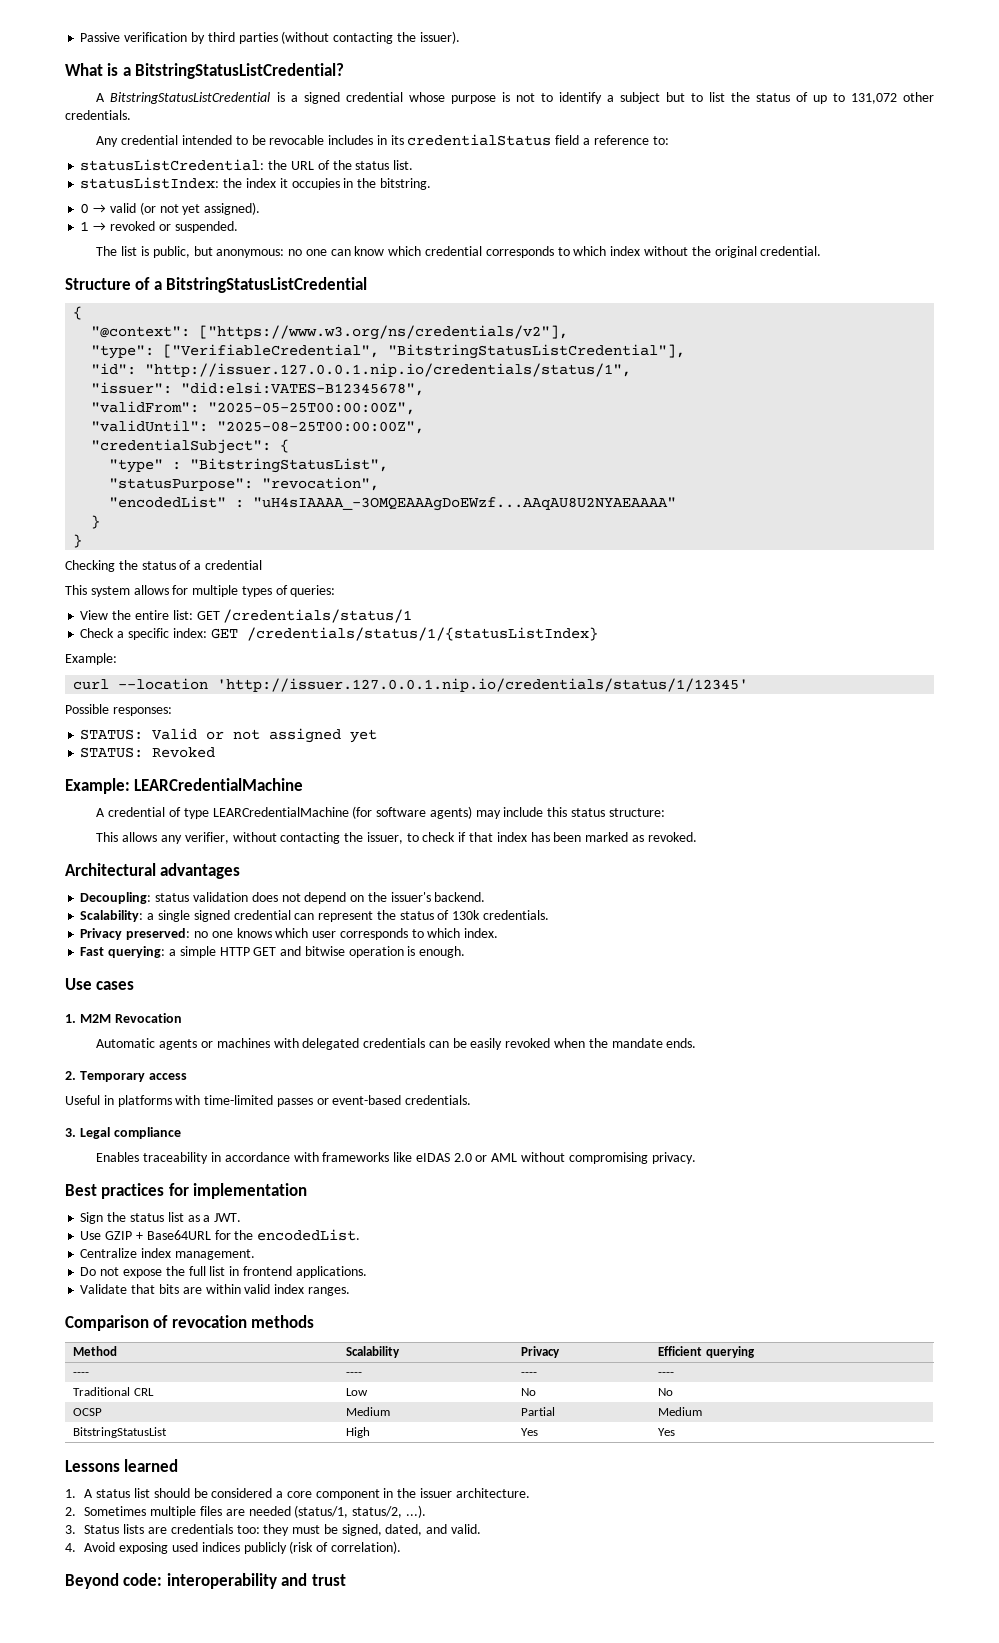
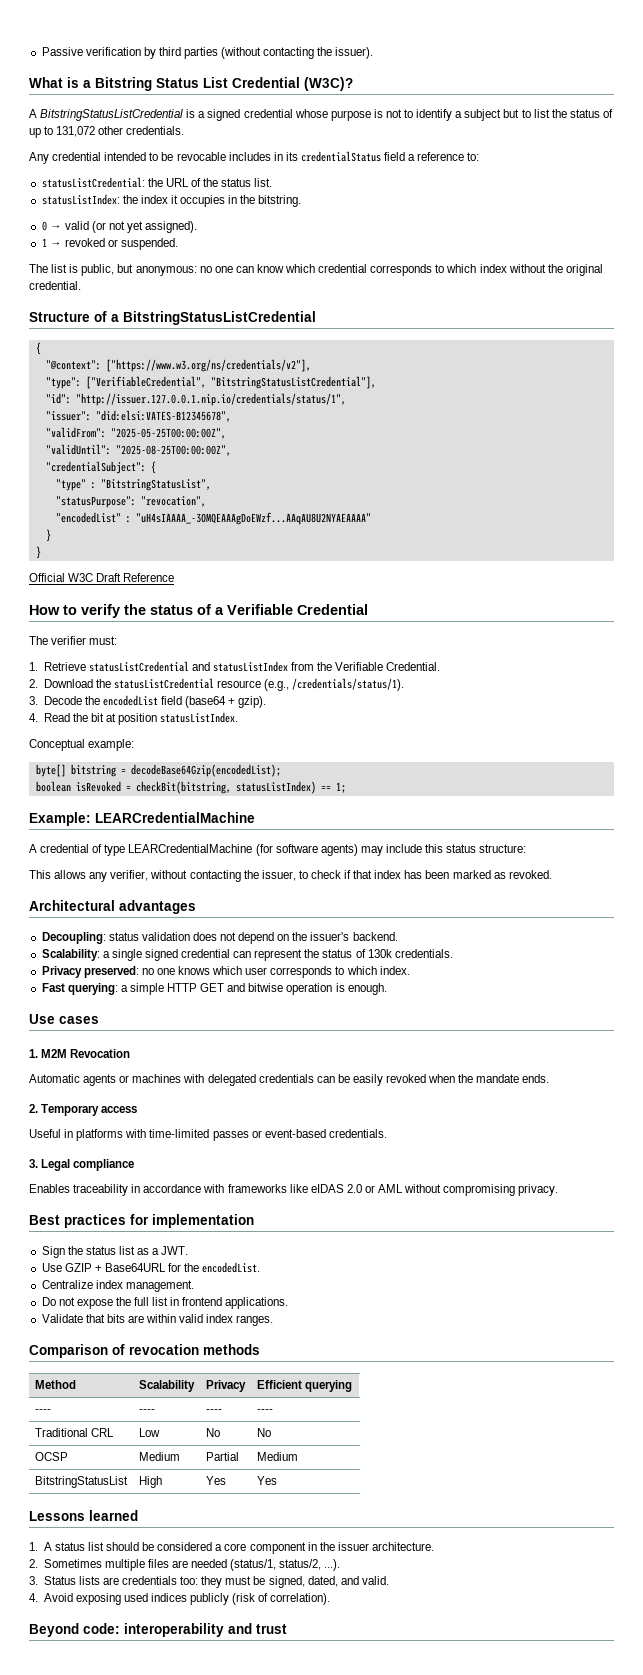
[135,63,345,79] BitstringStatusListCredential? -> [95,77,353,91] Bitstring Status List Credential (W3C)?
[65,560,262,572] [65,585,336,597] [80,609,413,623] [80,627,598,641] [65,653,117,665] [73,678,749,692] [65,704,172,716] [80,728,378,743] [80,747,216,758] Checking the status of a credential // This system allows for multiple types of queries: // View the entire list: GET /credentials/status/1 // Check a specific index: GET /credentials/status/1/{statusListIndex} // Example: // curl --location 'http://issuer.127.0.0.1.nip.io/credentials/status/1/12345' // Possible responses: // STATUS: Valid or not assigned yet // STATUS: Revoked -> [29,573,175,582] [29,604,368,618] [29,636,118,645] [29,661,441,672] [29,678,405,691] [29,695,267,708] [29,712,239,725] [29,739,135,751] [35,764,281,777] [35,781,346,794] Official W3C Draft Reference // How to verify the status of a Verifiable Credential // The verifier must: // 1. Retrieve statusListCredential and statusListIndex from the Verifiable Credential. // 2. Download the statusListCredential resource (e.g., /credentials/status/1). // 3. Decode the encodedList field (base64 + gzip). // 4. Read the bit at position statusListIndex. // Conceptual example: // byte[] bitstring = decodeBase64Gzip(encodedList); // boolean isRevoked = checkBit(bitstring, statusListIndex) == 1;

